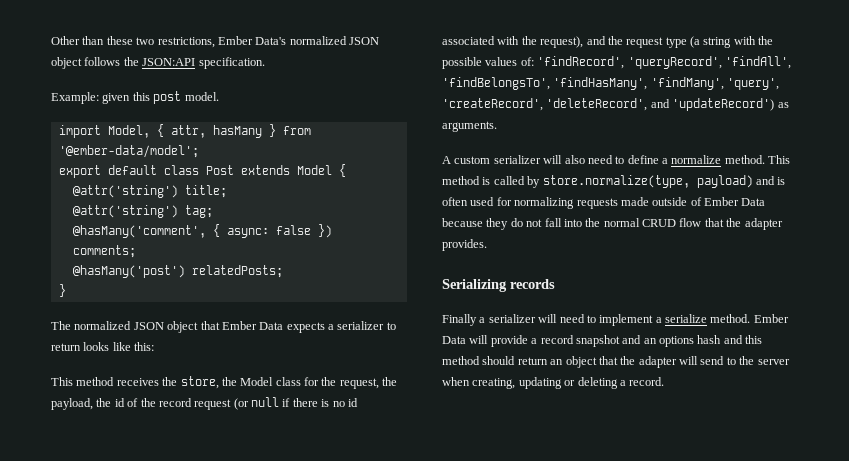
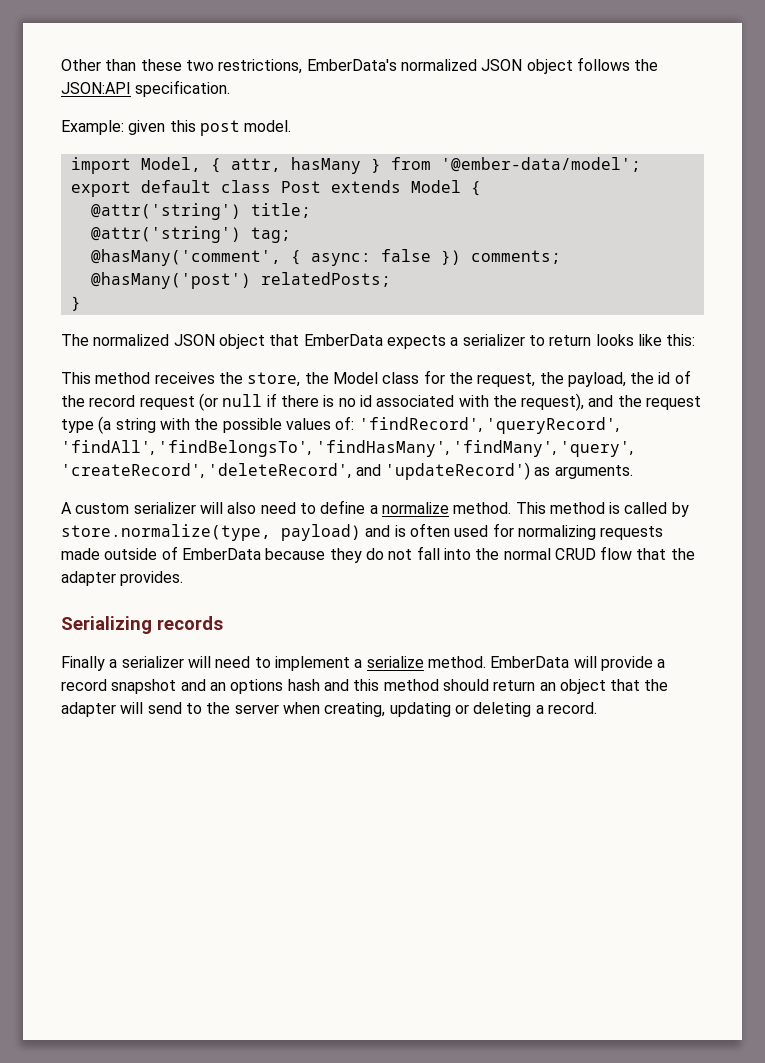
[217,36,287,45] Ember Data's -> [306,59,397,71] EmberData's
[221,321,284,330] Ember Data -> [303,334,383,346] EmberData
[704,197,766,206] Ember Data -> [181,548,261,560] EmberData
[753,314,789,323] [442,336,466,344] Ember Data -> [490,656,570,668] EmberData

